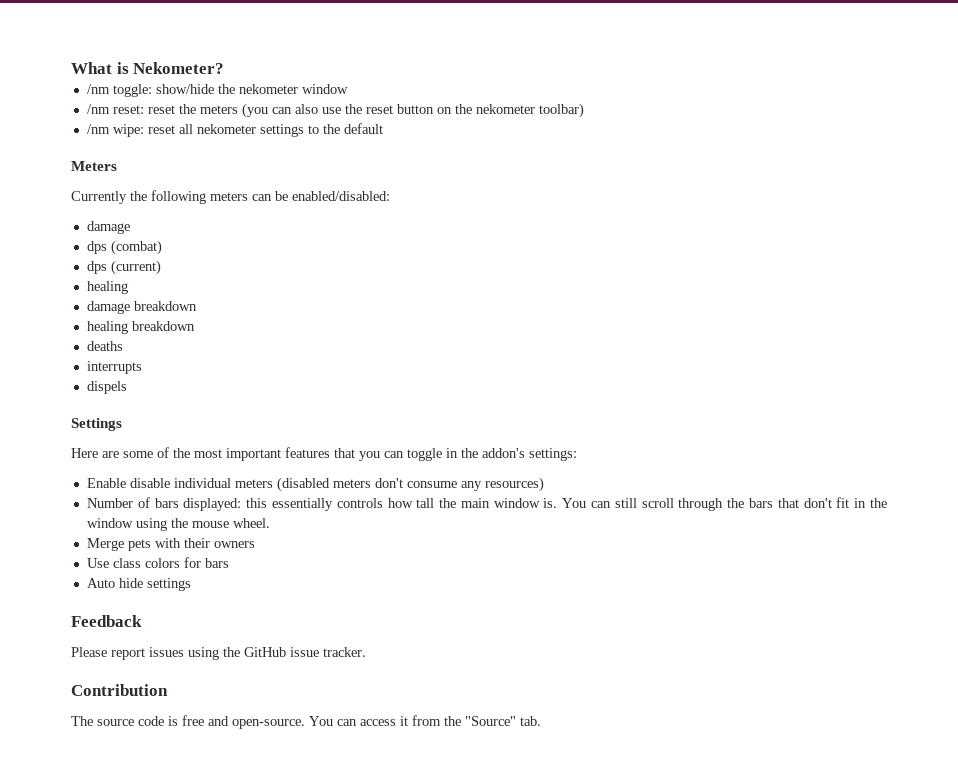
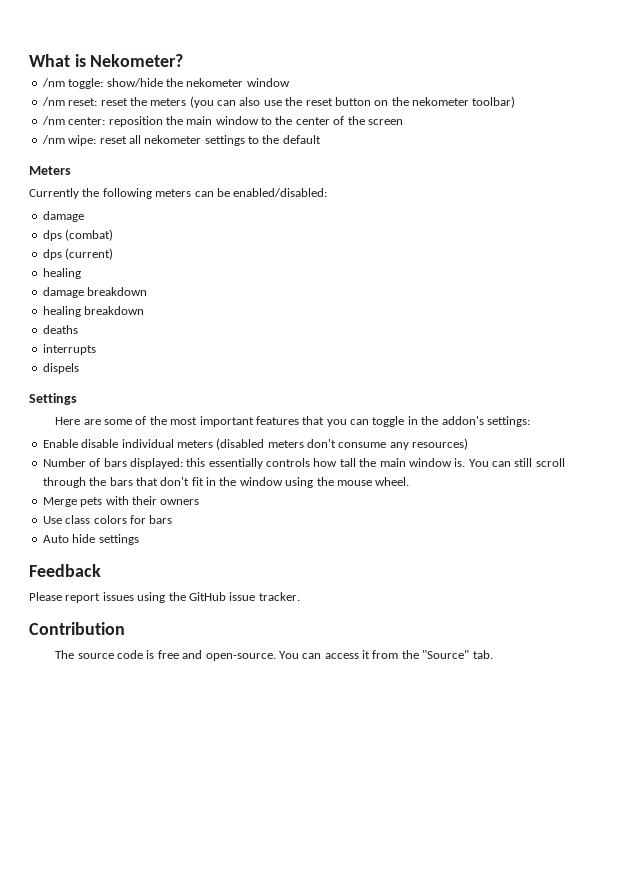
(584, 110) none -> [41,116,403,127] // /nm center: reposition the main window to the center of the screen

